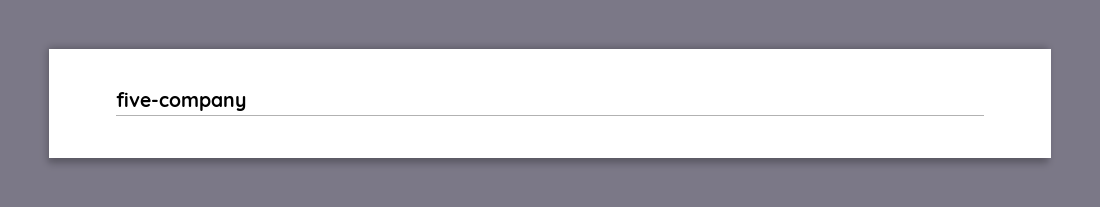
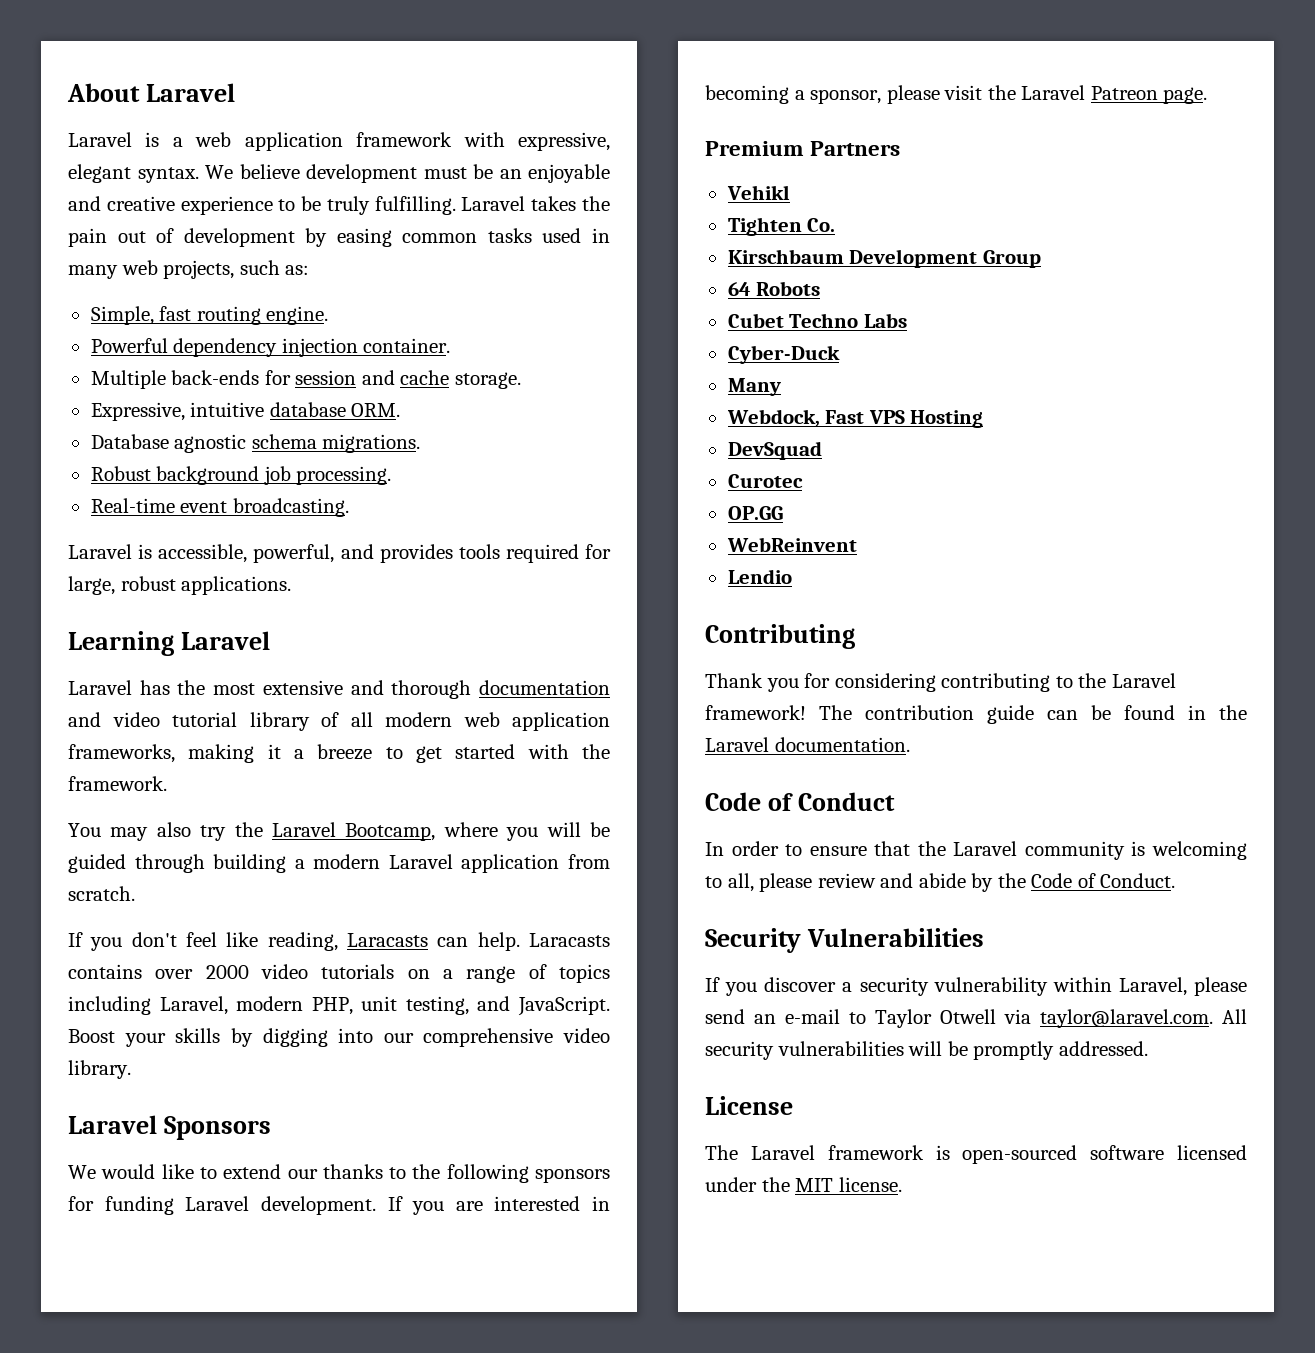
[116,92,246,111] five-company -> [67,83,235,102] [68,132,610,151] [68,164,610,183] [68,196,610,215] [68,228,610,247] [68,260,310,279] [90,306,329,325] [90,338,451,357] [90,370,521,389] [90,402,401,421] [90,434,421,453] [90,466,392,485] [90,498,349,517] [68,544,611,563] [68,576,292,595] [68,631,270,656] [68,680,610,699] [68,712,610,731] [68,744,610,763] [68,776,167,791] [68,822,610,841] [68,854,610,873] [68,886,135,901] [68,932,610,951] [68,964,610,983] [68,996,610,1016] [68,1028,610,1047] [68,1060,131,1079] [68,1115,271,1140] [68,1164,611,1183] [68,1196,610,1215] [705,85,1208,104] [705,141,901,156] [726,185,790,200] [727,217,836,236] [727,249,1041,268] [727,281,821,296] [727,313,907,328] [727,345,840,364] [727,378,781,396] [726,409,984,428] [727,441,822,460] [727,474,803,488] [727,506,783,520] [726,537,857,552] [727,569,792,584] [705,624,855,649] [705,673,1176,692] [705,705,1247,724] [705,737,910,752] [705,792,895,811] [705,841,1247,860] [705,873,1176,892] [705,928,984,953] [705,977,1247,996] [705,1009,1247,1028] [705,1041,1148,1060] [705,1096,793,1115] [705,1145,1247,1164] [705,1177,902,1192] About Laravel // Laravel is a web application framework with expressive, elegant syntax. We believe development must be an enjoyable and creative experience to be truly fulfilling. Laravel takes the pain out of development by easing common tasks used in many web projects, such as: // Simple, fast routing engine. // Powerful dependency injection container. // Multiple back-ends for session and cache storage. // Expressive, intuitive database ORM. // Database agnostic schema migrations. // Robust background job processing. // Real-time event broadcasting. // Laravel is accessible, powerful, and provides tools required for large, robust applications. // Learning Laravel // Laravel has the most extensive and thorough documentation and video tutorial library of all modern web application frameworks, making it a breeze to get started with the framework. // You may also try the Laravel Bootcamp, where you will be guided through building a modern Laravel application from scratch. // If you don't feel like reading, Laracasts can help. Laracasts contains over 2000 video tutorials on a range of topics including Laravel, modern PHP, unit testing, and JavaScript. Boost your skills by digging into our comprehensive video library. // Laravel Sponsors // We would like to extend our thanks to the following sponsors for funding Laravel development. If you are interested in becoming a sponsor, please visit the Laravel Patreon page. // Premium Partners // Vehikl // Tighten Co. // Kirschbaum Development Group // 64 Robots // Cubet Techno Labs // Cyber-Duck // Many // Webdock, Fast VPS Hosting // DevSquad // Curotec // OP.GG // WebReinvent // Lendio // Contributing // Thank you for considering contributing to the Laravel framework! The contribution guide can be found in the Laravel documentation. // Code of Conduct // In order to ensure that the Laravel community is welcoming to all, please review and abide by the Code of Conduct. // Security Vulnerabilities // If you discover a security vulnerability within Laravel, please send an e-mail to Taylor Otwell via taylor@laravel.com. All security vulnerabilities will be promptly addressed. // License // The Laravel framework is open-sourced software licensed under the MIT license.

